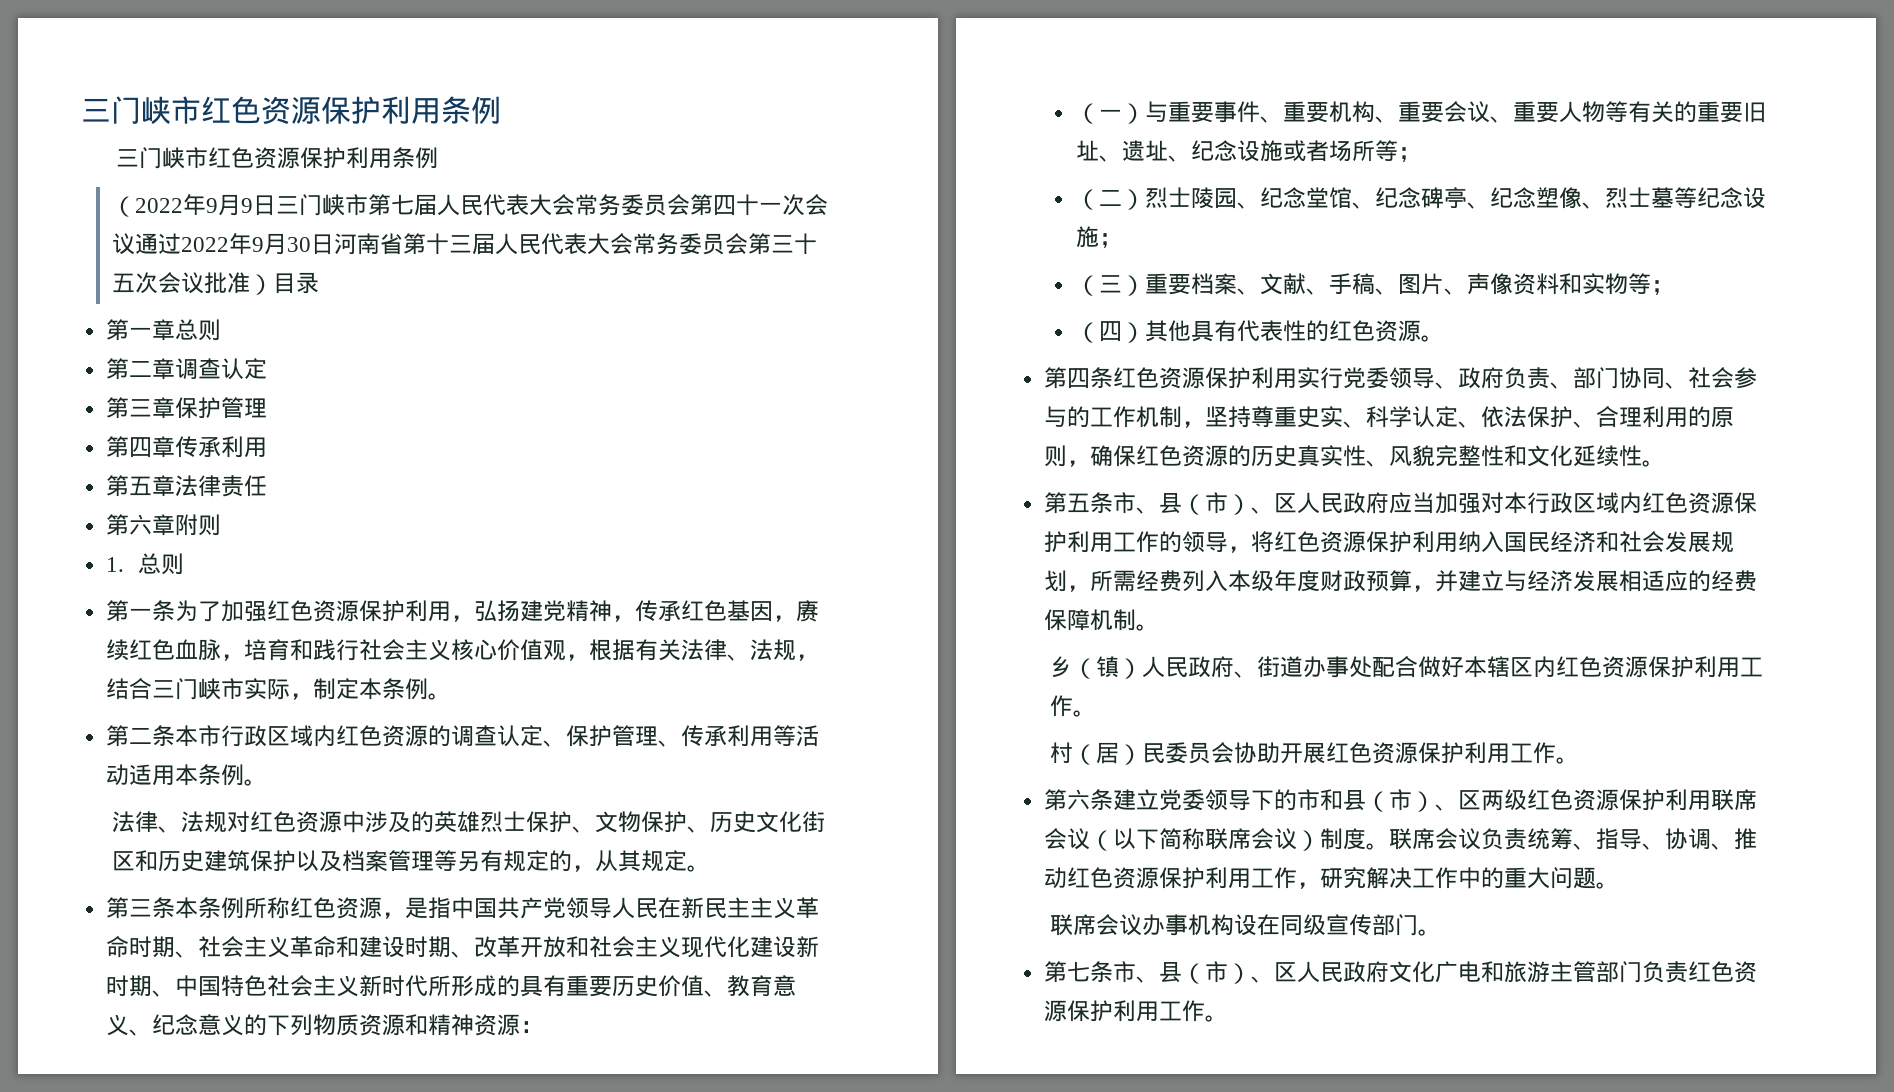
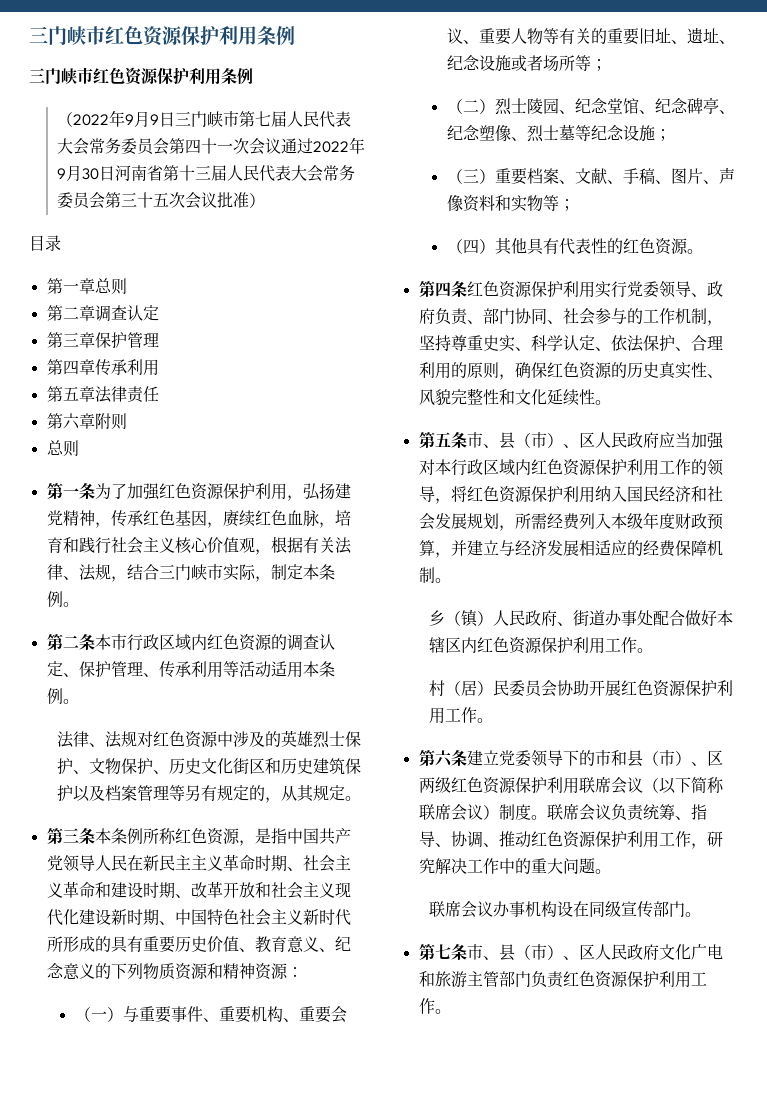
(274, 284) none -> (266, 200) //
[106,557,125,572] 1. -> (127, 421) none

